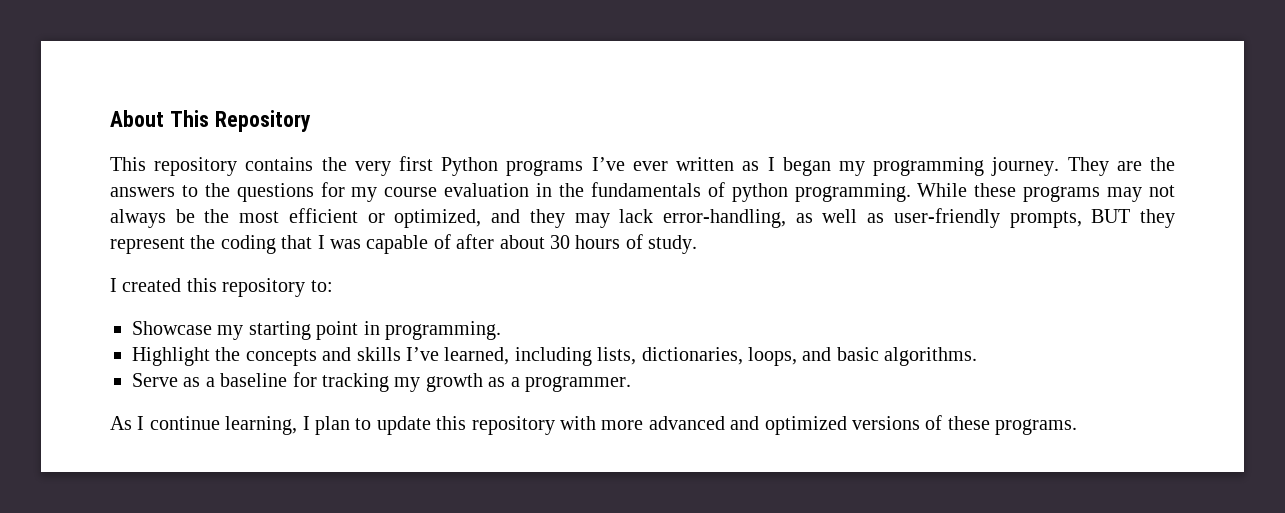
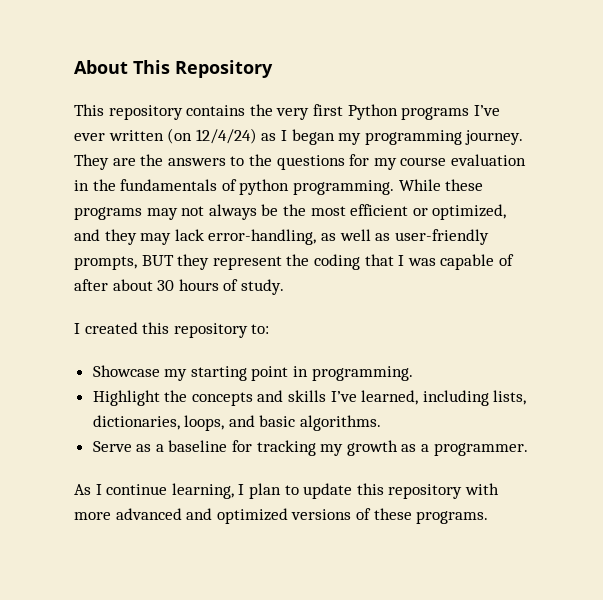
(735, 164) none -> [167,128,257,144] (on 12/4/24)

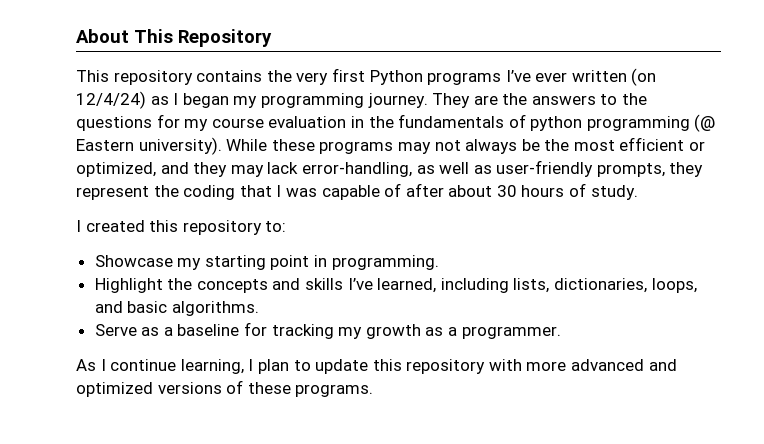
[292,180,394,195] programming. -> [586,114,716,132] [76,137,222,155] programming (@ Eastern university).
[141,255,174,266] BUT -> (665, 170) none

